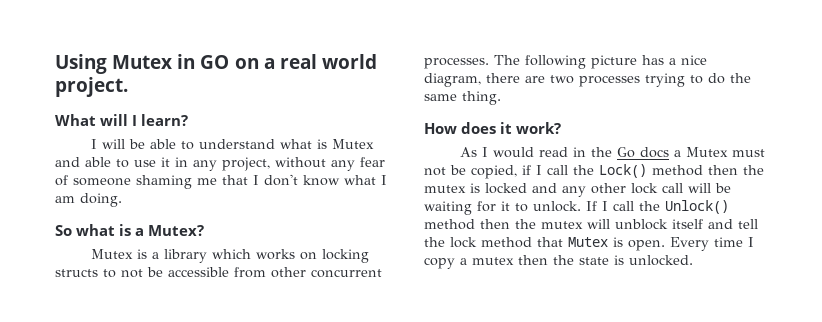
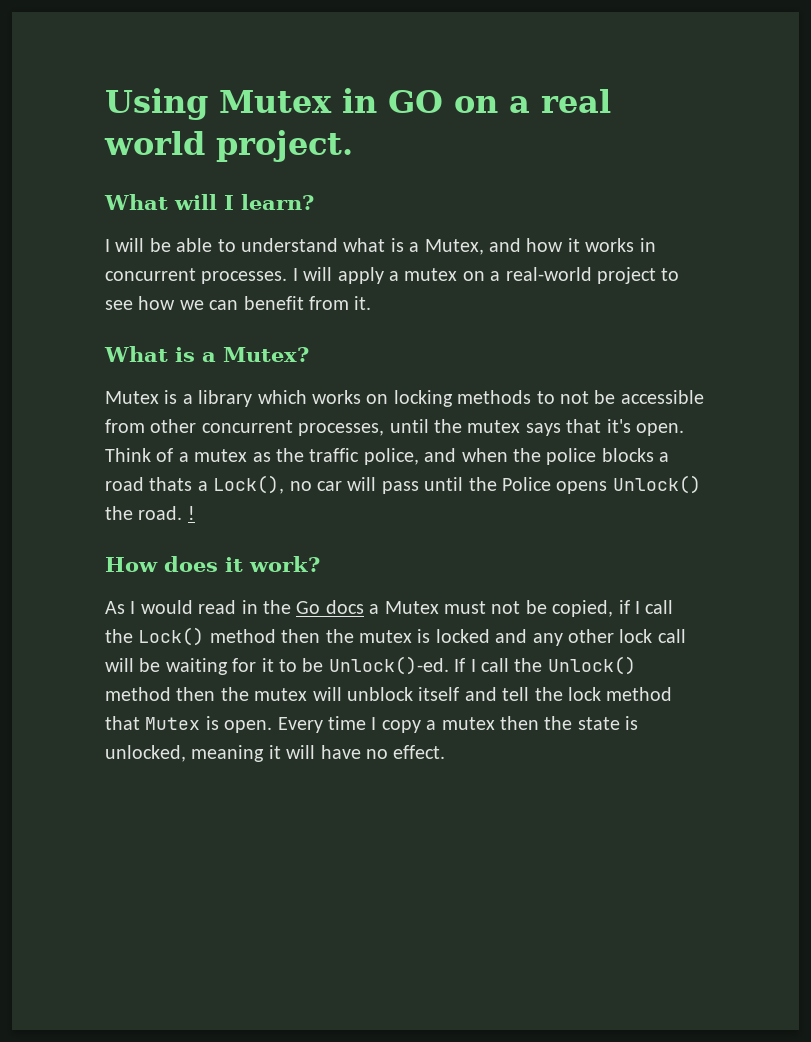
[331,139,374,149] [55,157,385,171] [55,174,387,189] [55,193,122,207] [55,224,116,236] Mutex and able to use it in any project, without any fear of someone shaming me that I don't know what I am doing. // So what -> [409,238,656,255] [105,267,680,284] [105,296,372,310] [104,346,168,362] a Mutex, and how it works in concurrent processes. I will apply a mutex on a real-world project to see how we can benefit from it. // What
[55,269,98,277] structs -> [457,390,532,404] methods
[424,55,707,69] [424,73,751,87] [424,91,501,105] processes. The following picture has a nice diagram, there are two processes trying to do the same thing. -> [298,419,684,436] [105,448,670,465] [105,475,701,494] [105,506,195,520] processes, until the mutex says that it's open. Think of a mutex as the traffic police, and when the police blocks a road thats a Lock(), no car will pass until the Police opens Unlock() the road. !
[533,201,581,212] unlock. -> [302,656,449,675] be Unlock()-ed.
[629,255,693,266] unlocked. -> [105,745,446,762] unlocked, meaning it will have no effect.

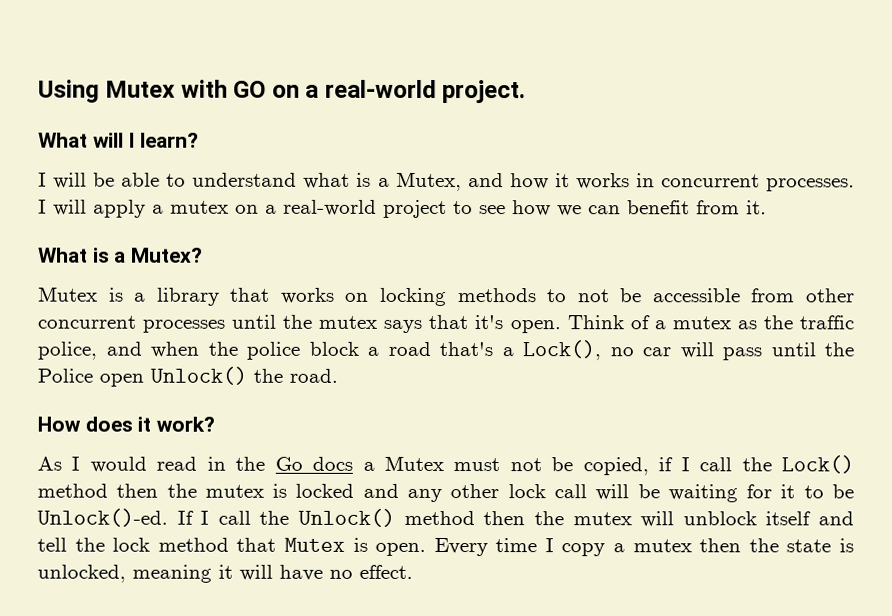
[342,88,377,113] in -> [180,79,228,98] with
[541,89,611,113] [104,131,205,155] real world -> [324,79,437,98] real-world
[257,390,307,404] which -> [230,287,271,302] that
[298,423,385,436] processes, -> [142,319,226,333] processes
[601,448,654,462] blocks -> [308,341,359,356] block
[149,477,193,491] thats -> [439,341,493,357] that's
[556,481,608,494] opens -> [99,373,144,387] open
[187,506,195,520] ! -> (338, 375) none

